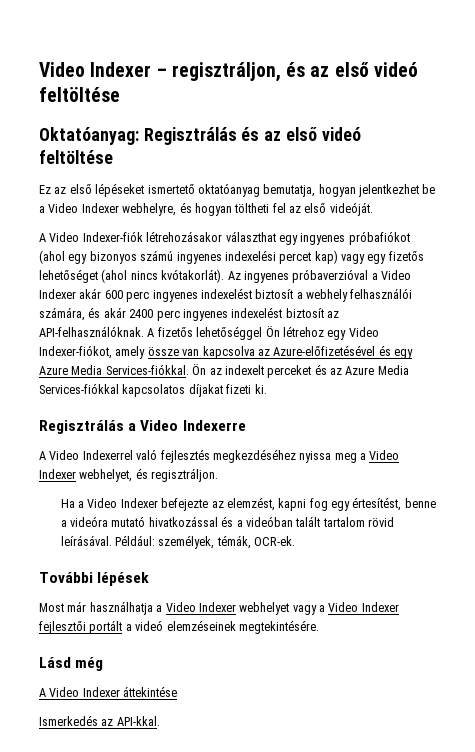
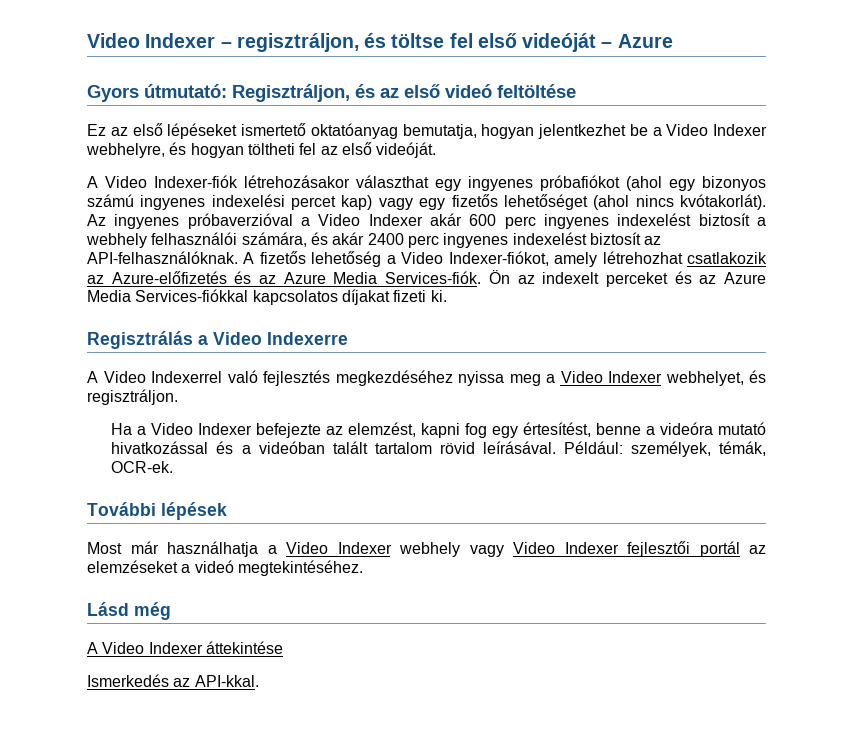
[310,62,418,77] [39,87,120,102] [39,127,237,145] az első videó feltöltése // Oktatóanyag: Regisztrálás -> [391,33,673,52] [87,84,350,102] töltse fel első videóját – Azure // Gyors útmutató: Regisztráljon,
[196,326,379,340] [39,345,413,359] [39,364,189,375] lehetőséggel Ön létrehoz egy Video Indexer-fiókot, amely össze van kapcsolva az Azure-előfizetésével és egy Azure Media Services-fiókkal. -> [311,251,768,267] [87,271,482,284] lehetőség a Video Indexer-fiókot, amely létrehozhat csatlakozik az Azure-előfizetés és az Azure Media Services-fiók.
[239,602,399,615] [39,620,319,634] webhelyet vagy a Video Indexer fejlesztői portált a videó elemzéseinek megtekintésére. -> [399,541,766,557] [87,560,363,576] webhely vagy Video Indexer fejlesztői portál az elemzéseket a videó megtekintéséhez.

